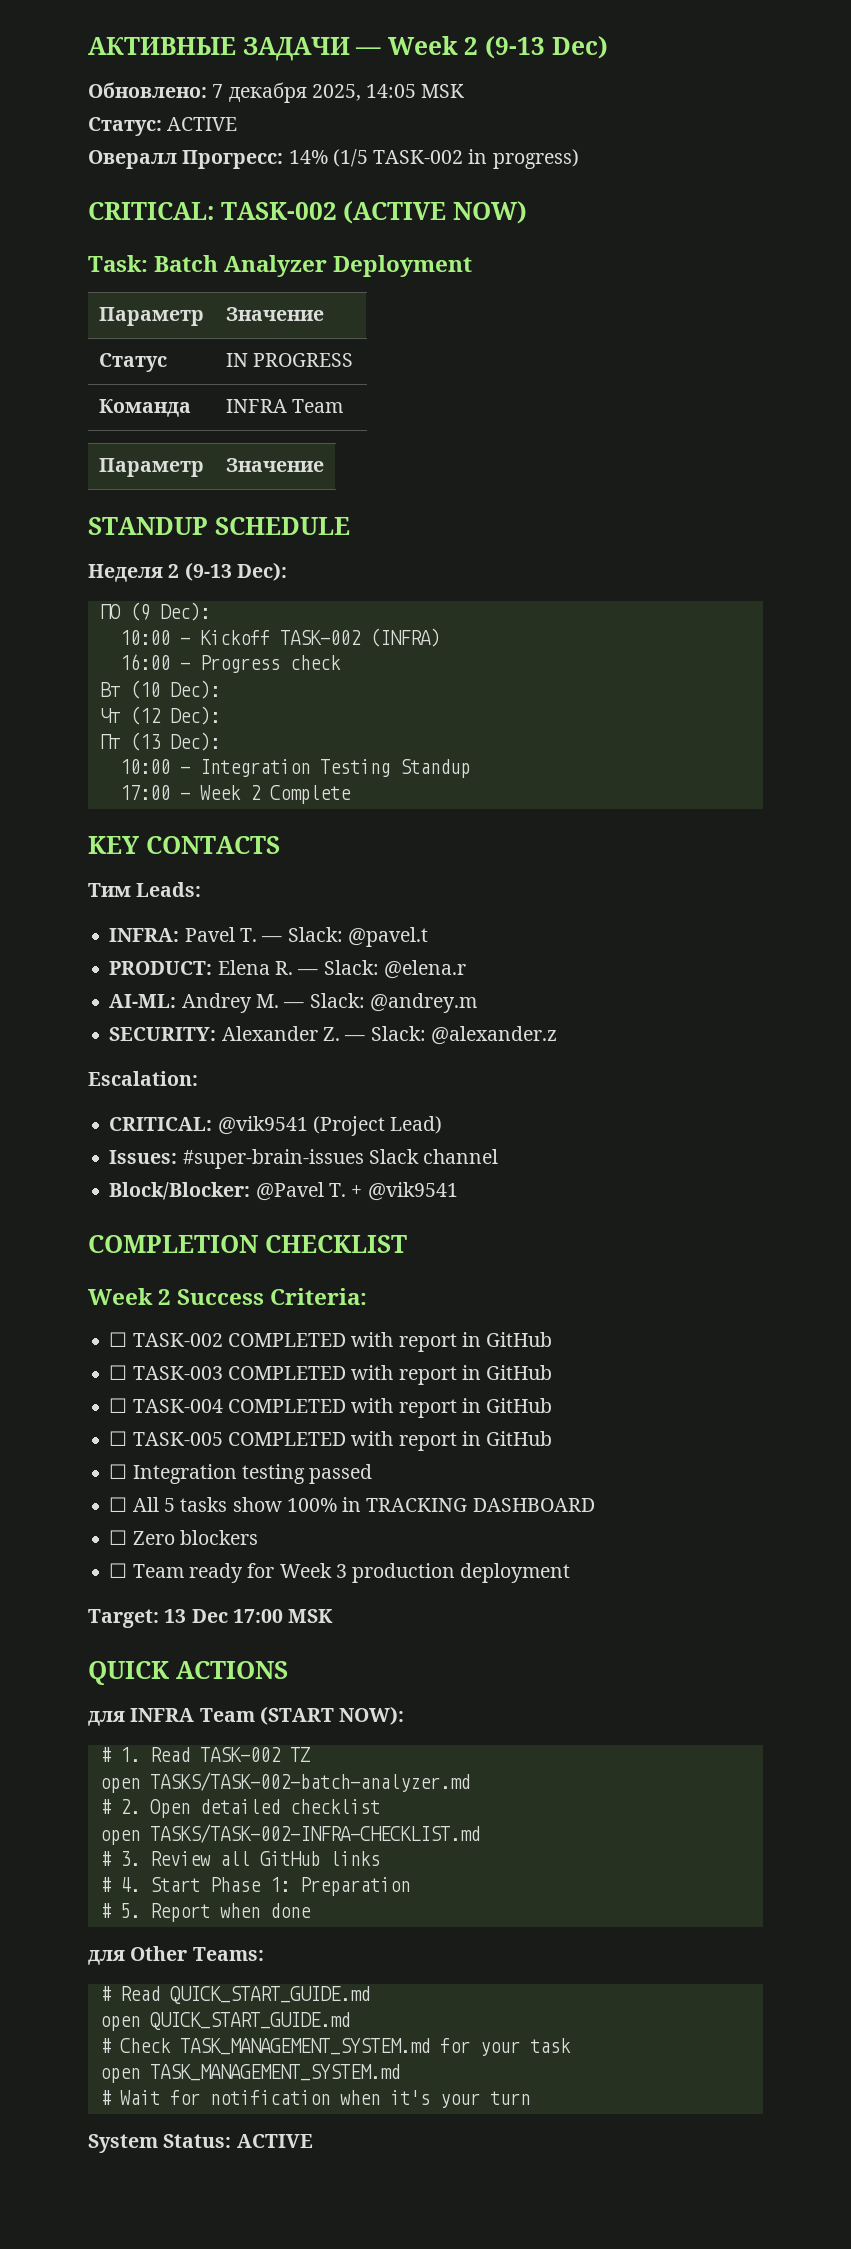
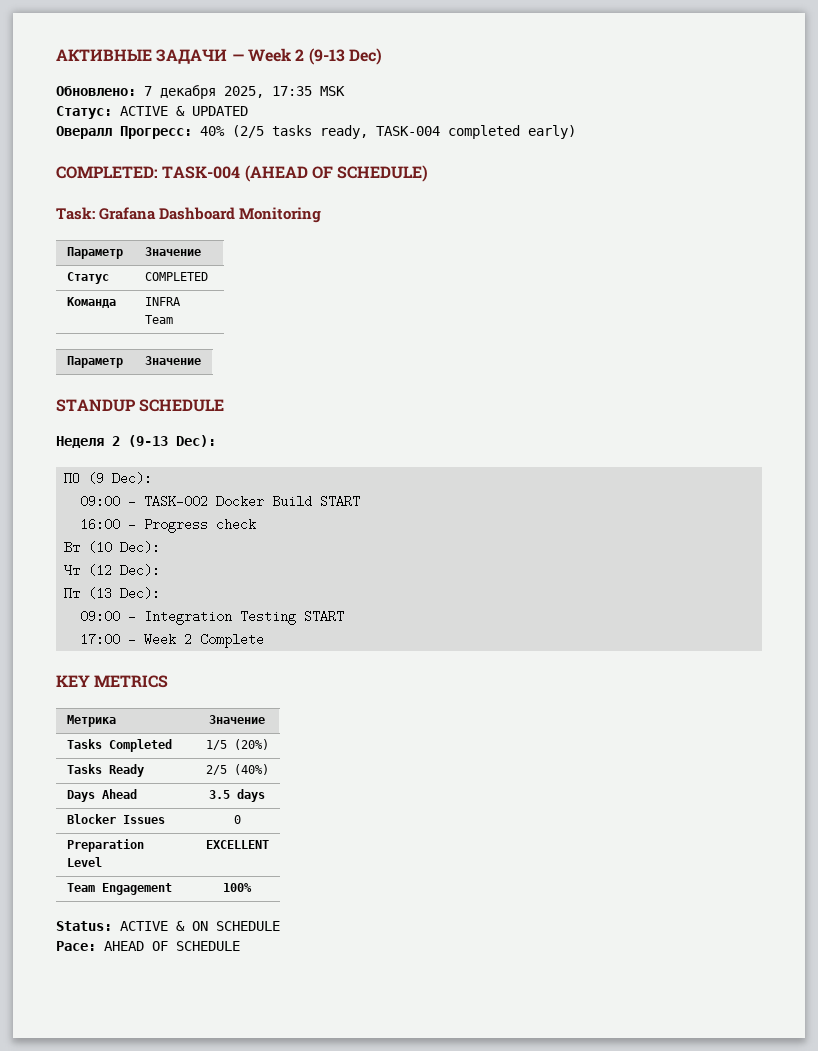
[366,84,417,98] 14:05 -> [272,86,312,96] 17:35
(238, 124) none -> [176,106,248,116] & UPDATED
[288,149,579,169] [88,201,527,224] [88,255,473,277] 14% (1/5 TASK-002 in progress) // CRITICAL: TASK-002 (ACTIVE NOW) // Task: Batch Analyzer Deployment -> [200,125,576,139] [56,165,429,182] [56,207,322,223] 40% (2/5 tasks ready, TASK-004 completed early) // COMPLETED: TASK-004 (AHEAD OF SCHEDULE) // Task: Grafana Dashboard Monitoring
[225,353,353,367] IN PROGRESS -> [144,272,208,281] COMPLETED
[119,628,440,647] 10:00 - Kickoff TASK-002 (INFRA) -> [80,495,361,508] 09:00 - TASK-002 Docker Build START
[119,759,170,774] 10:00 -> [80,610,121,623] 09:00
[399,759,470,778] Standup -> [304,610,345,623] START
[145,836,280,854] [88,882,202,897] [109,927,428,947] [109,960,466,979] [109,993,477,1013] [109,1026,557,1045] [88,1071,198,1086] [109,1116,443,1136] [109,1149,499,1169] [109,1182,458,1201] [88,1235,407,1253] [88,1288,368,1305] [109,1332,553,1352] [109,1365,553,1385] [109,1398,553,1418] [109,1431,553,1451] [109,1464,373,1484] [109,1497,595,1512] [109,1530,258,1545] [109,1563,571,1583] [88,1609,334,1628] [88,1661,288,1685] [88,1706,405,1726] [99,1747,310,1762] [99,1772,470,1793] [99,1799,380,1818] [99,1824,480,1845] [99,1851,380,1866] [99,1877,410,1896] [99,1903,311,1922] [88,1946,264,1965] [99,1986,370,2004] [99,2012,350,2031] [99,2038,571,2056] [99,2064,400,2083] [99,2090,530,2108] [88,2134,313,2153] CONTACTS // Тим Leads: // INFRA: Pavel T. — Slack: @pavel.t // PRODUCT: Elena R. — Slack: @elena.r // AI-ML: Andrey M. — Slack: @andrey.m // SECURITY: Alexander Z. — Slack: @alexander.z // Escalation: // CRITICAL: @vik9541 (Project Lead) // Issues: #super-brain-issues Slack channel // Block/Blocker: @Pavel T. + @vik9541 // COMPLETION CHECKLIST // Week 2 Success Criteria: // ☐ TASK-002 COMPLETED with report in GitHub // ☐ TASK-003 COMPLETED with report in GitHub // ☐ TASK-004 COMPLETED with report in GitHub // ☐ TASK-005 COMPLETED with report in GitHub // ☐ Integration testing passed // ☐ All 5 tasks show 100% in TRACKING DASHBOARD // ☐ Zero blockers // ☐ Team ready for Week 3 production deployment // Target: 13 Dec 17:00 MSK // QUICK ACTIONS // для INFRA Team (START NOW): // # 1. Read TASK-002 TZ // open TASKS/TASK-002-batch-analyzer.md // # 2. Open detailed checklist // open TASKS/TASK-002-INFRA-CHECKLIST.md // # 3. Review all GitHub links // # 4. Start Phase 1: Preparation // # 5. Report when done // для Other Teams: // # Read QUICK_START_GUIDE.md // open QUICK_START_GUIDE.md // # Check TASK_MANAGEMENT_SYSTEM.md for your task // open TASK_MANAGEMENT_SYSTEM.md // # Wait for notification when it's your turn // System Status: ACTIVE -> [94,675,169,688] [66,715,116,727] [208,715,265,724] [66,739,172,752] [205,739,269,750] [66,764,144,777] [205,764,269,775] [66,789,137,802] [208,789,265,802] [66,814,165,824] [233,815,241,824] [66,839,144,852] [66,857,102,867] [205,840,269,849] [66,883,172,895] [222,883,252,892] [56,921,280,931] [56,941,240,951] METRICS // Метрика | Значение // Tasks Completed | 1/5 (20%) // Tasks Ready | 2/5 (40%) // Days Ahead | 3.5 days // Blocker Issues | 0 // Preparation Level | EXCELLENT // Team Engagement | 100% // Status: ACTIVE & ON SCHEDULE // Pace: AHEAD OF SCHEDULE

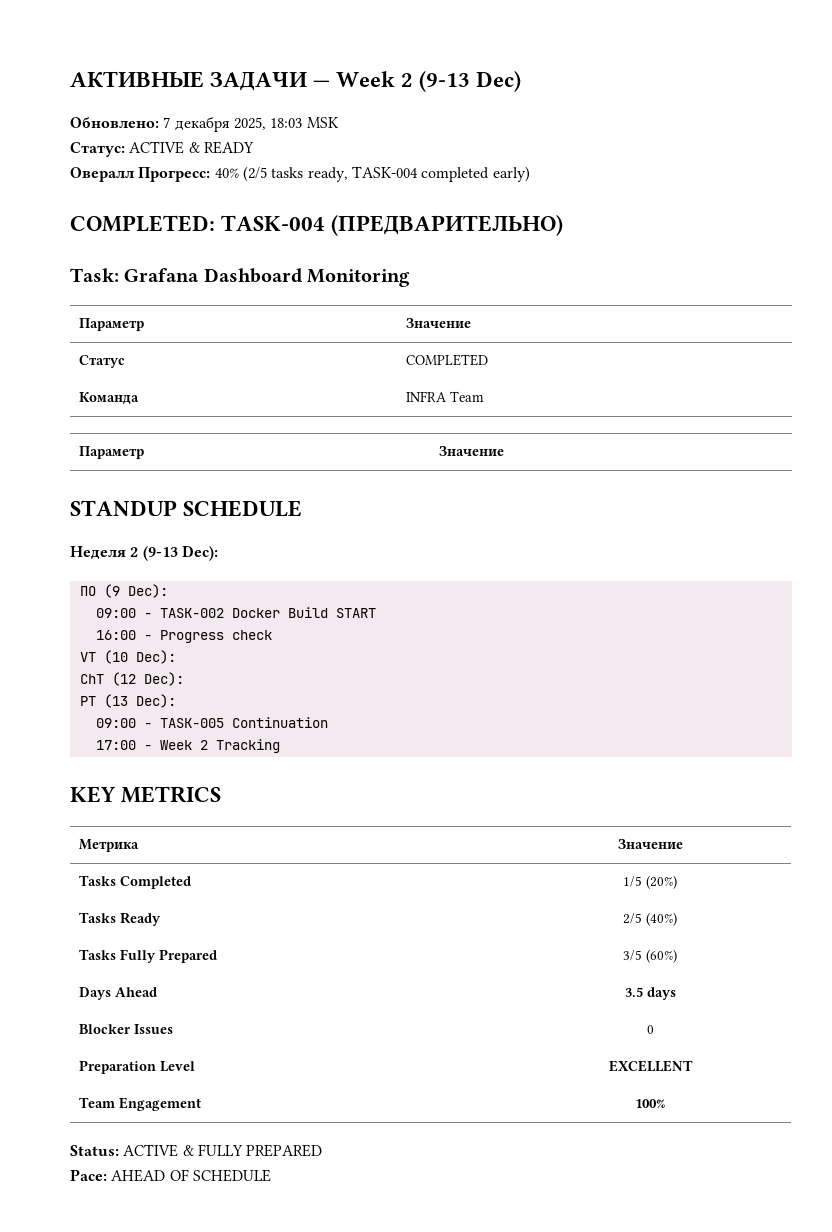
[272,86,312,96] 17:35 -> [270,118,303,128] 18:03
[192,106,248,116] UPDATED -> [203,141,254,154] READY
[244,165,429,182] (AHEAD OF SCHEDULE) -> [331,215,564,236] (ПРЕДВАРИТЕЛЬНО)
[64,539,81,555] Вт -> [79,652,96,662] VT
[64,562,81,578] Чт -> [79,674,104,684] ChT
[64,585,81,601] Пт -> [79,696,96,706] PT
[144,610,345,625] Integration Testing START -> [159,717,328,728] TASK-005 Continuation
[200,633,265,648] Complete -> [215,739,280,753] Tracking
(269, 769) none -> [79,949,218,963] [623,949,677,963] // Tasks Fully Prepared | 3/5 (60%)
[192,921,280,931] ON SCHEDULE -> [197,1144,323,1157] FULLY PREPARED

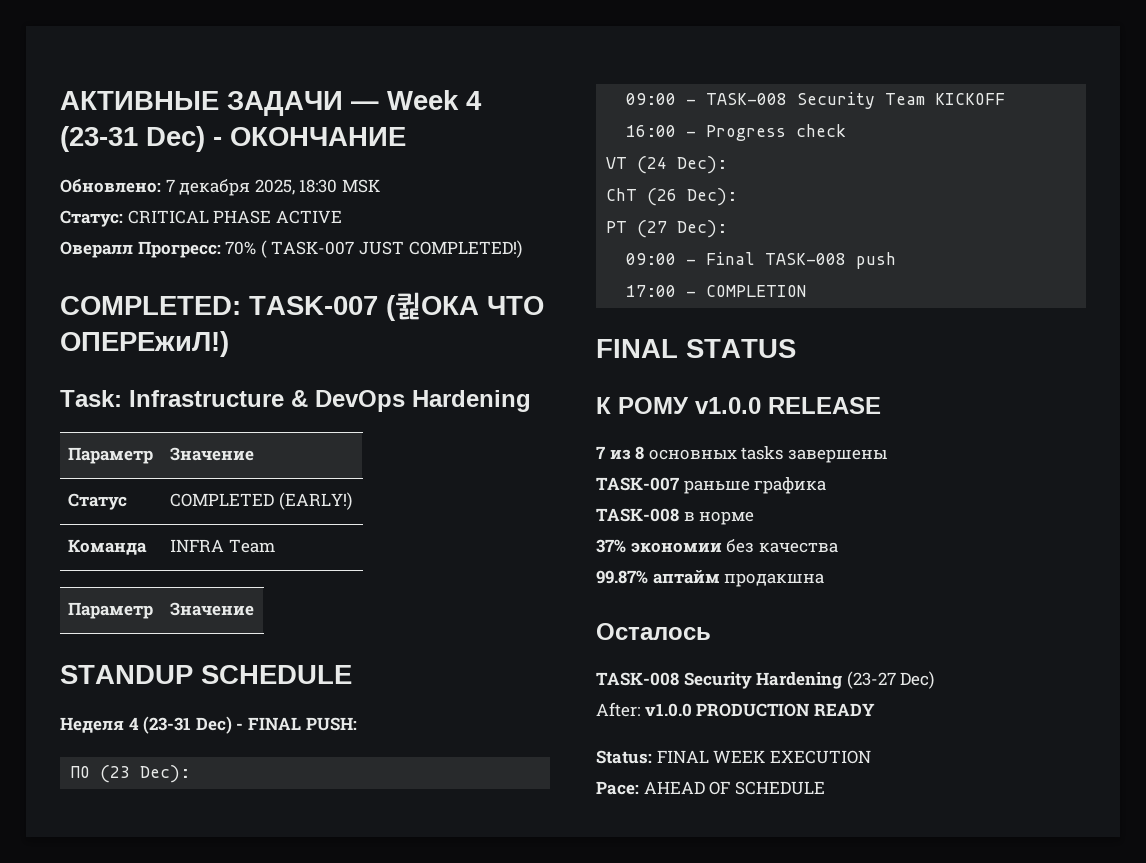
[401,71,522,92] 2 (9-13 Dec) -> [466,91,482,110] [60,126,406,152] 4 (23-31 Dec) - ОКОНЧАНИЕ
[270,118,303,128] 18:03 -> [299,179,338,193] 18:30
[129,141,254,154] ACTIVE & READY -> [127,210,342,224] CRITICAL PHASE ACTIVE
[214,166,530,182] [70,215,564,236] [70,268,411,287] 40% (2/5 tasks ready, TASK-004 completed early) // COMPLETED: TASK-004 (ПРЕДВАРИТЕЛЬНО) // Task: Grafana Dashboard Monitoring -> [225,240,522,258] [60,292,544,321] [60,331,229,357] [60,390,531,412] 70% ( TASK-007 JUST COMPLETED!) // COMPLETED: TASK-007 (큁ОКА ЧТО ОПЕРЕжиЛ!) // Task: Infrastructure & DevOps Hardening
(489, 360) none -> [278,492,352,510] (EARLY!)
[130,545,218,561] 2 (9-13 Dec): -> [128,716,357,734] 4 (23-31 Dec) - FINAL PUSH:
[103,584,168,598] [95,607,376,618] (9 Dec): // 09:00 - TASK-002 Docker Build START -> [100,765,191,783] [626,92,1006,109] (23 Dec): // 09:00 - TASK-008 Security Team KICKOFF
[103,650,128,664] (10 -> [637,156,668,174] (24
[111,672,136,686] (12 -> [647,188,678,206] (26
[103,694,176,708] [95,717,328,728] (13 Dec): // 09:00 - TASK-005 Continuation -> [637,220,728,238] [626,252,897,269] (27 Dec): // 09:00 - Final TASK-008 push
[159,739,280,753] [70,786,222,803] [79,839,140,852] [617,839,683,849] [79,875,192,889] [623,875,677,889] [79,912,162,926] [623,912,677,926] [79,949,218,963] [623,949,677,963] [79,987,158,1000] [624,987,676,1000] [79,1024,174,1034] [646,1025,654,1034] [79,1060,196,1074] [608,1060,693,1072] [79,1097,202,1111] [635,1099,665,1108] [70,1144,323,1157] Week 2 Tracking // KEY METRICS // Метрика | Значение // Tasks Completed | 1/5 (20%) // Tasks Ready | 2/5 (40%) // Tasks Fully Prepared | 3/5 (60%) // Days Ahead | 3.5 days // Blocker Issues | 0 // Preparation Level | EXCELLENT // Team Engagement | 100% // Status: ACTIVE & FULLY PREPARED -> [706,285,807,297] [596,339,796,358] [596,397,881,414] [596,446,887,463] [596,477,827,494] [596,508,755,525] [596,539,838,553] [596,570,825,587] [596,623,711,640] [596,671,935,689] [596,702,875,717] [596,750,871,764] COMPLETION // FINAL STATUS // К РОМУ v1.0.0 RELEASE // 7 из 8 основных tasks завершены // TASK-007 раньше графика // TASK-008 в норме // 37% экономии без качества // 99.87% аптайм продакшна // Осталось // TASK-008 Security Hardening (23-27 Dec) // After: v1.0.0 PRODUCTION READY // Status: FINAL WEEK EXECUTION

